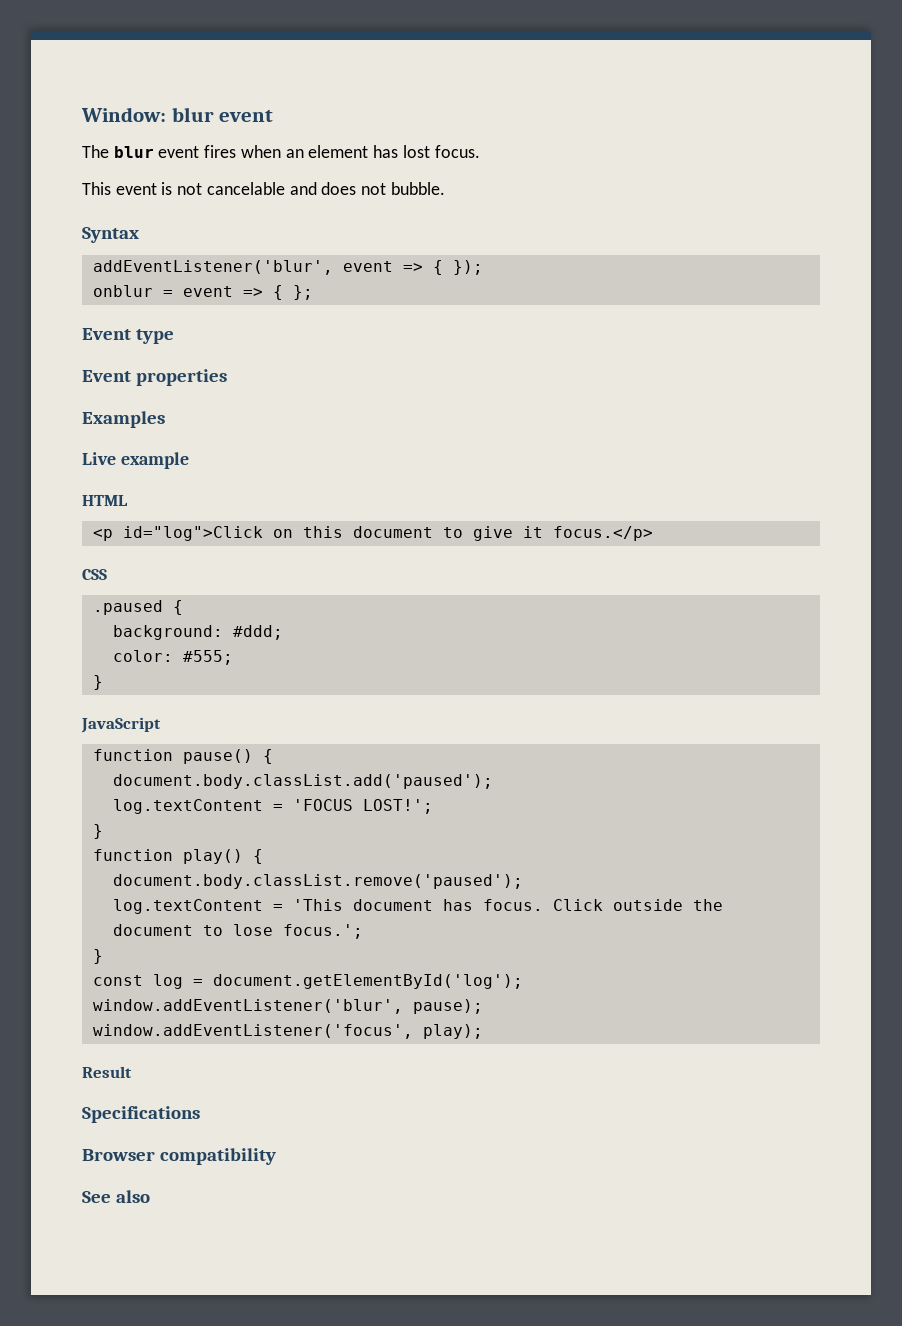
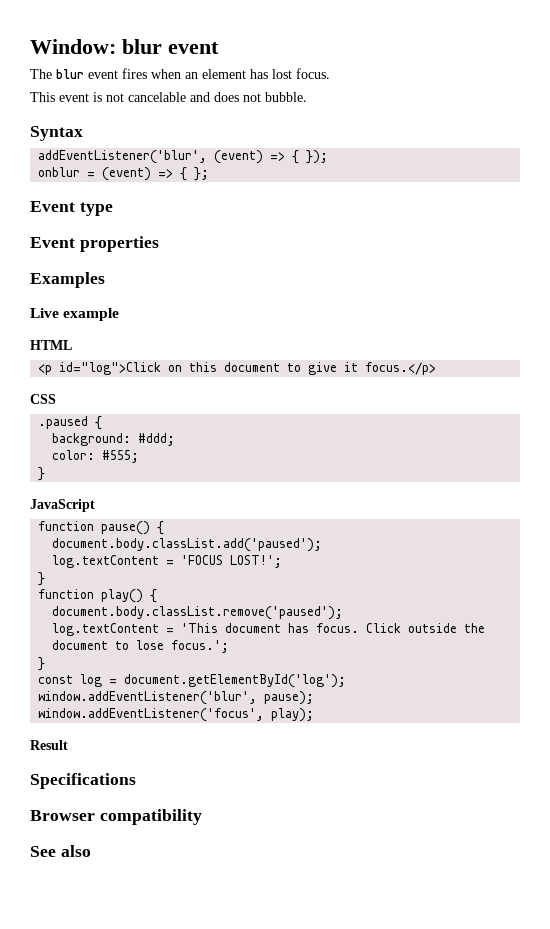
[342,261,393,272] event -> [214,150,264,164] (event)
[182,286,233,297] event -> [102,167,152,181] (event)

